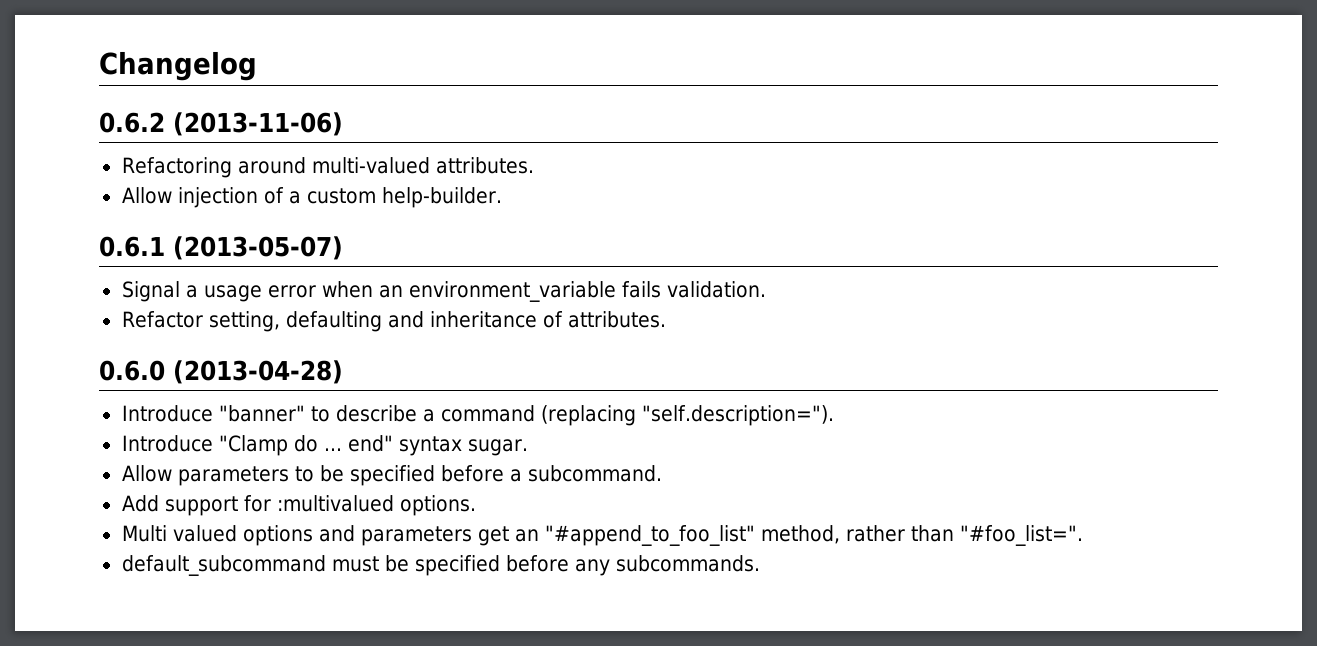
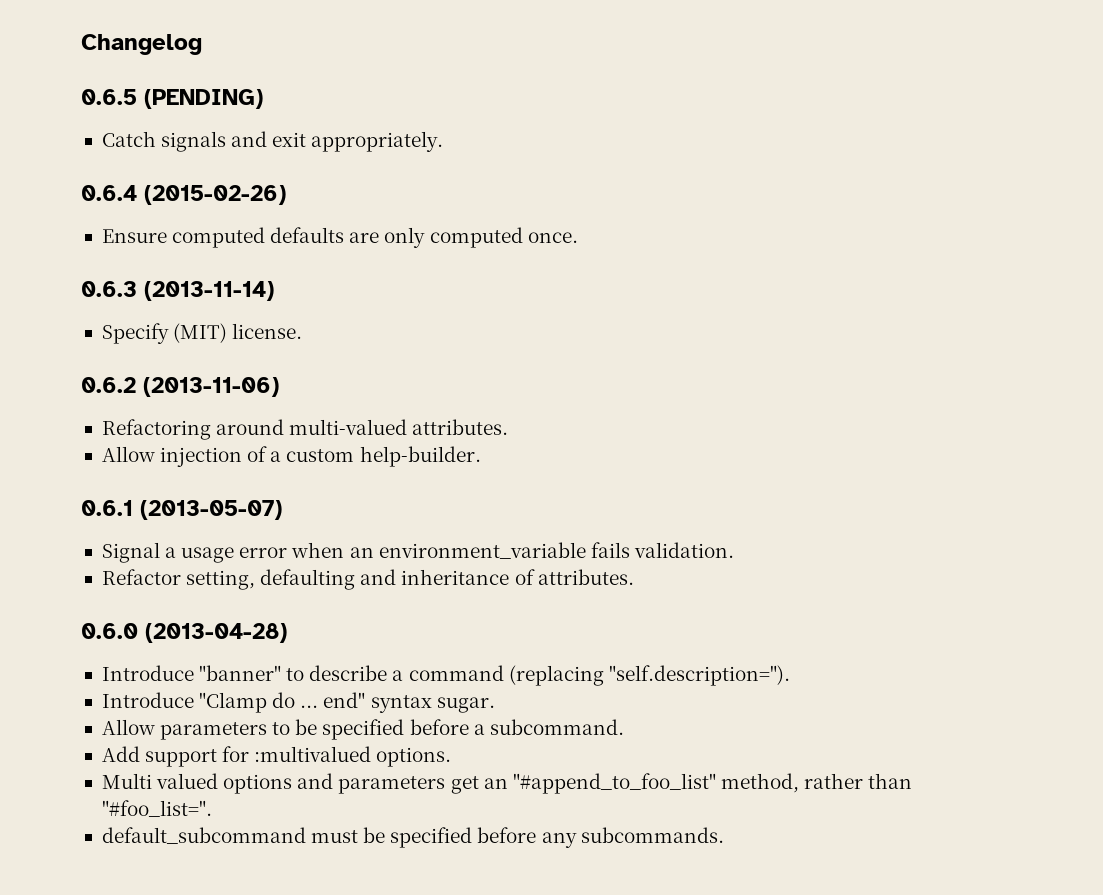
(257, 66) none -> [81,89,263,109] [101,131,444,152] [81,185,286,205] [101,227,578,248] [81,281,274,301] [101,323,303,344] // 0.6.5 (PENDING) // Catch signals and exit appropriately. // 0.6.4 (2015-02-26) // Ensure computed defaults are only computed once. // 0.6.3 (2013-11-14) // Specify (MIT) license.

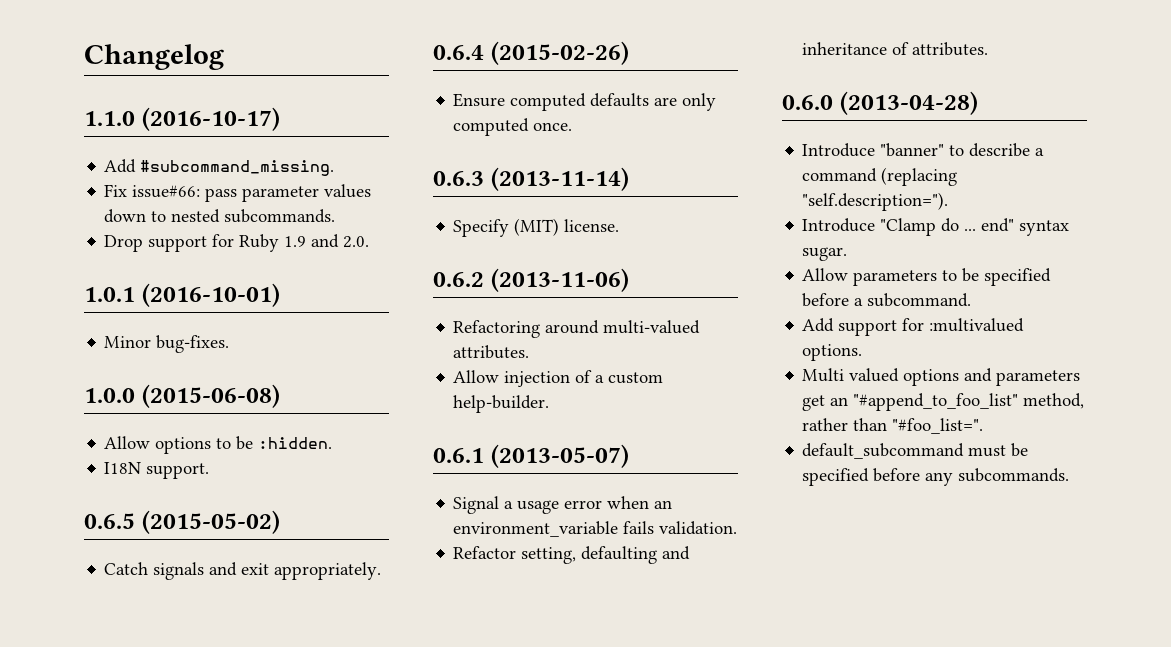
(202, 44) none -> [84,107,280,131] [104,159,335,176] [104,184,372,202] [104,209,336,223] [104,234,370,252] [84,283,280,307] [104,335,230,353] [84,384,280,408] [104,436,333,454] [104,462,210,479] // 1.1.0 (2016-10-17) // Add #subcommand_missing. // Fix issue#66: pass parameter values down to nested subcommands. // Drop support for Ruby 1.9 and 2.0. // 1.0.1 (2016-10-01) // Minor bug-fixes. // 1.0.0 (2015-06-08) // Allow options to be :hidden. // I18N support.
[144,89,263,109] (PENDING) -> [141,510,280,534] (2015-05-02)

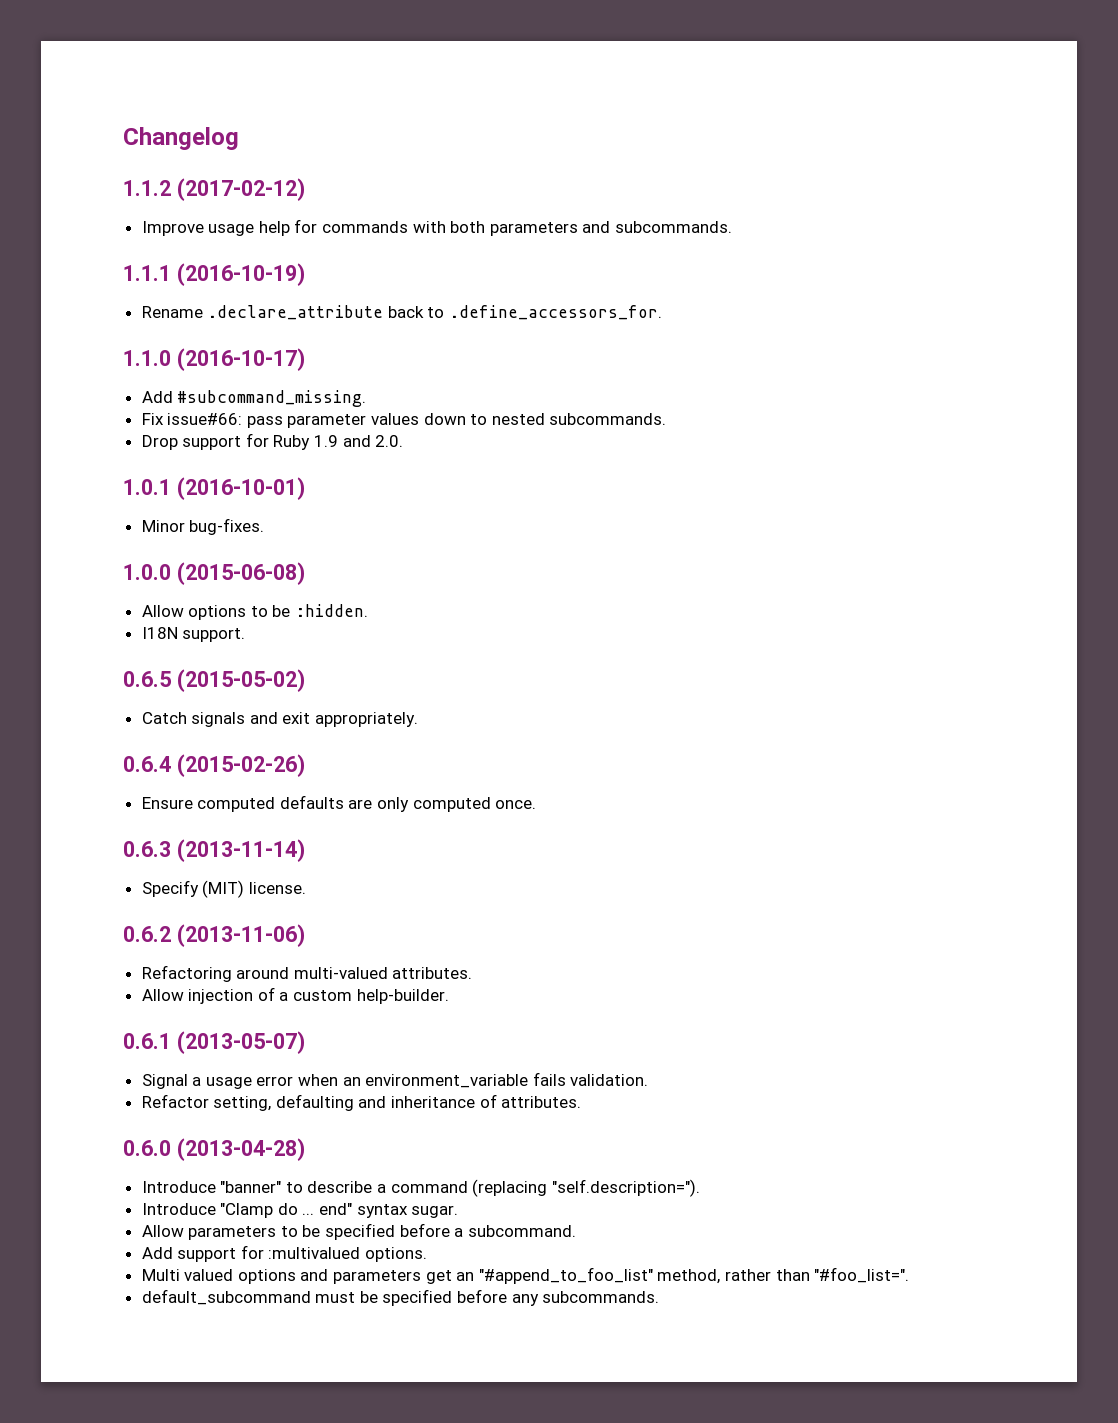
(224, 57) none -> [123,178,305,201] [141,219,733,236] [123,263,305,286] [141,305,663,320] // 1.1.2 (2017-02-12) // Improve usage help for commands with both parameters and subcommands. // 1.1.1 (2016-10-19) // Rename .declare_attribute back to .define_accessors_for.

